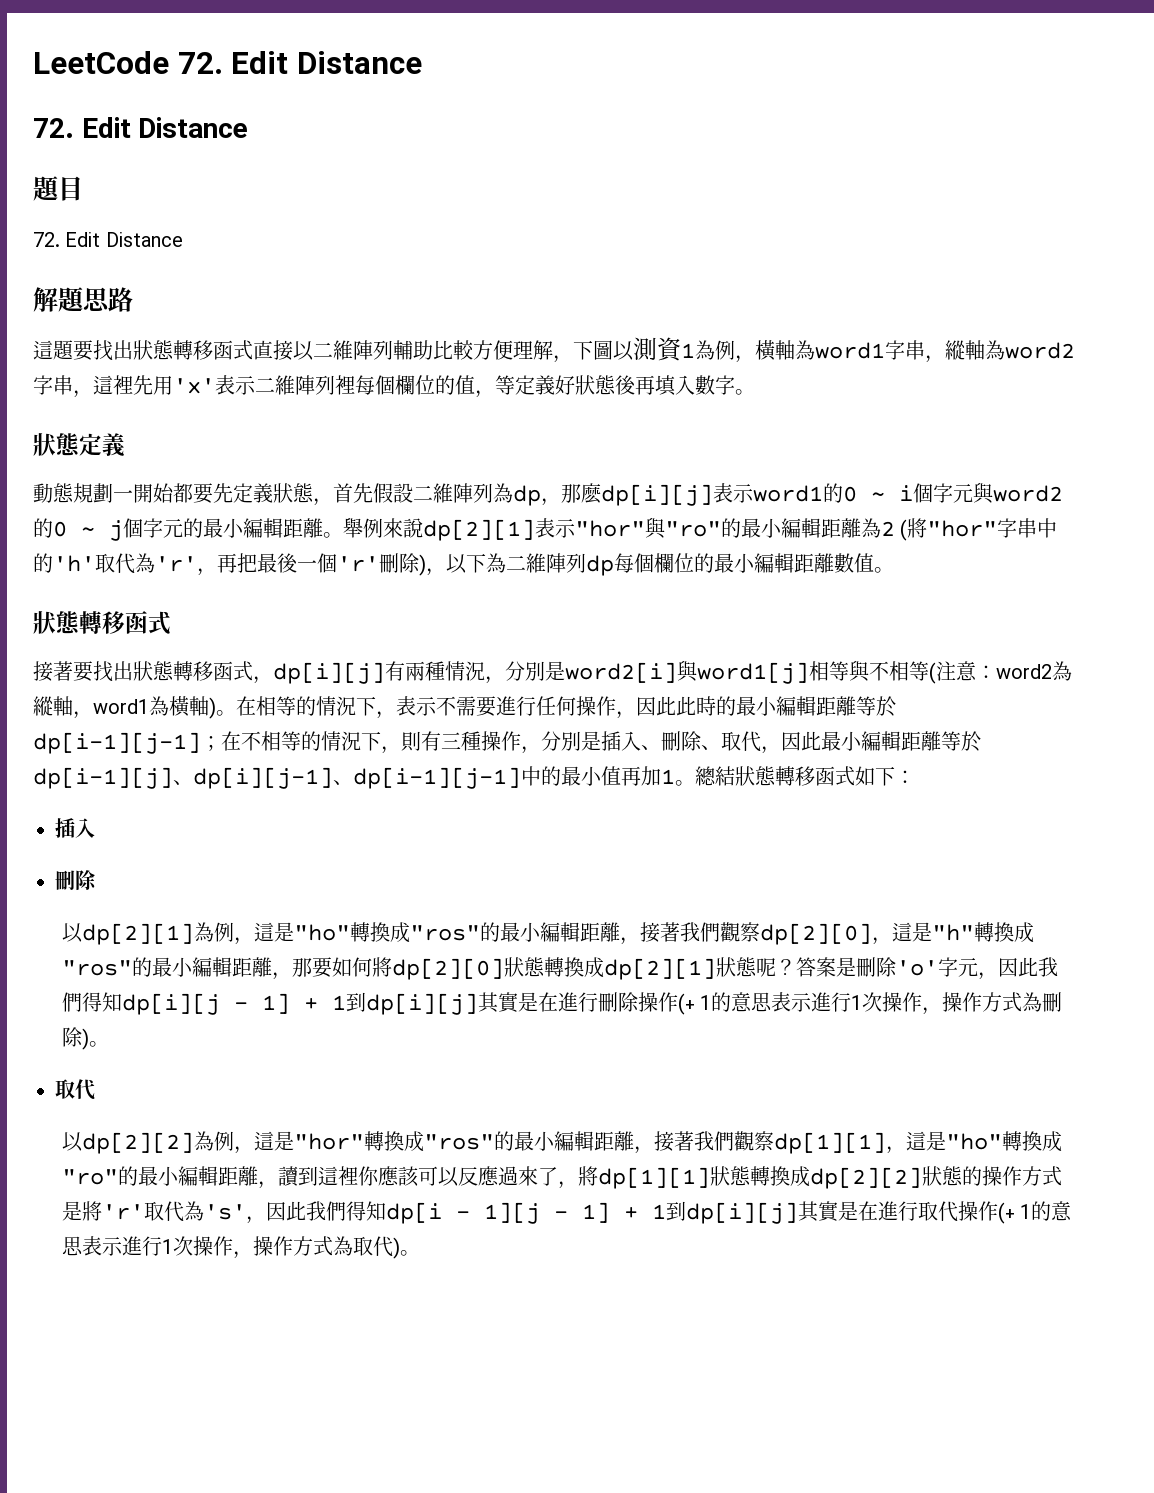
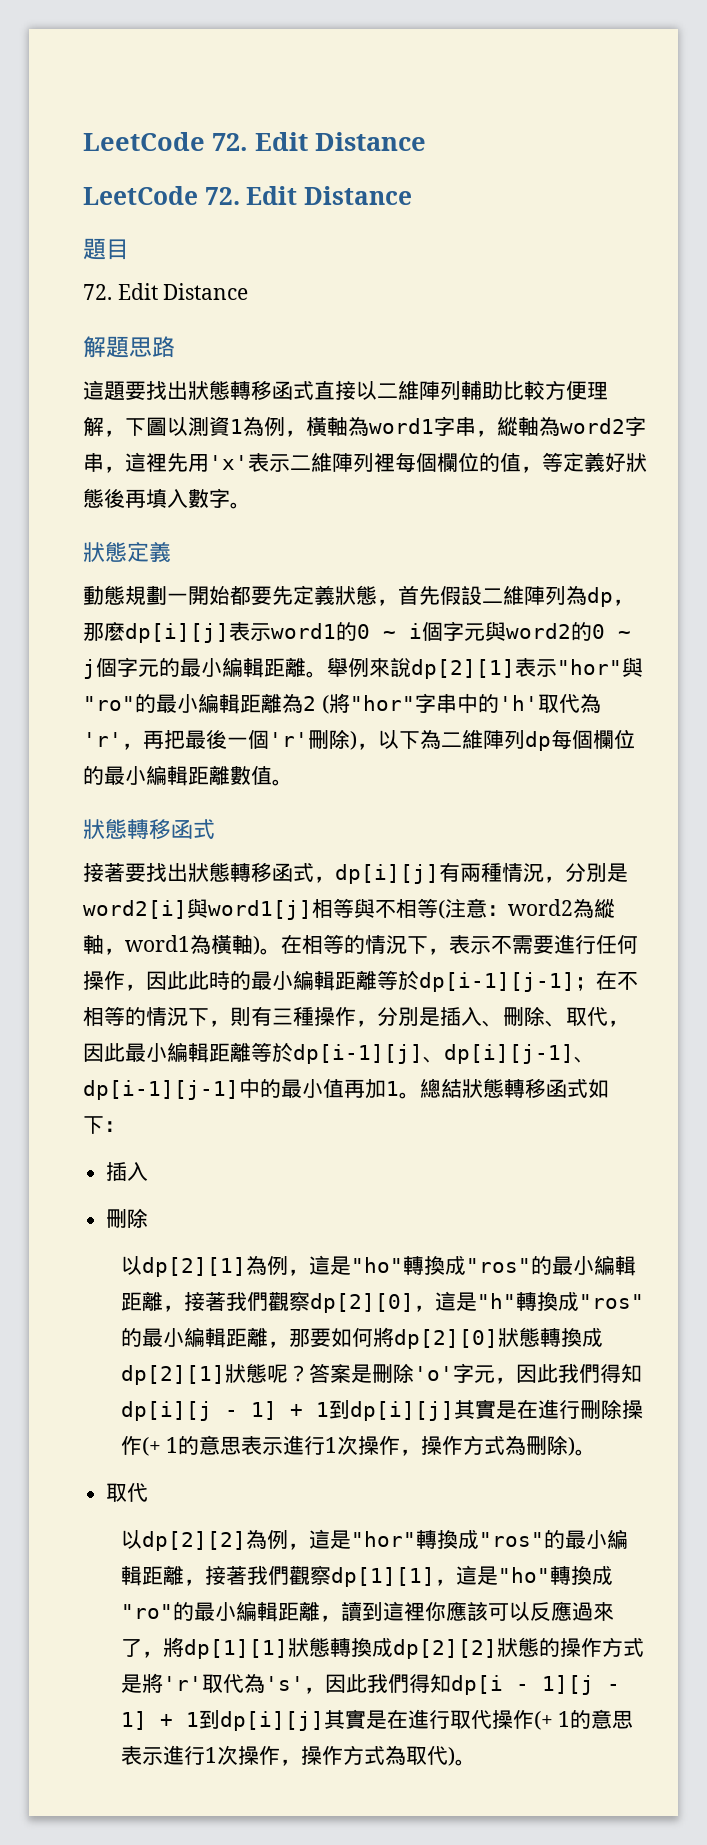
[33,51,422,74] LeetCode 72. Edit Distance // -> [83,132,426,151] [83,186,198,205] LeetCode 72. Edit Distance // LeetCode

